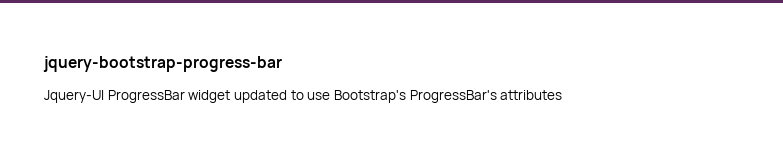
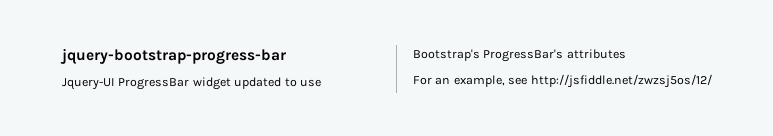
(563, 95) none -> [413,74,712,88] // For an example, see http://jsfiddle.net/zwzsj5os/12/

